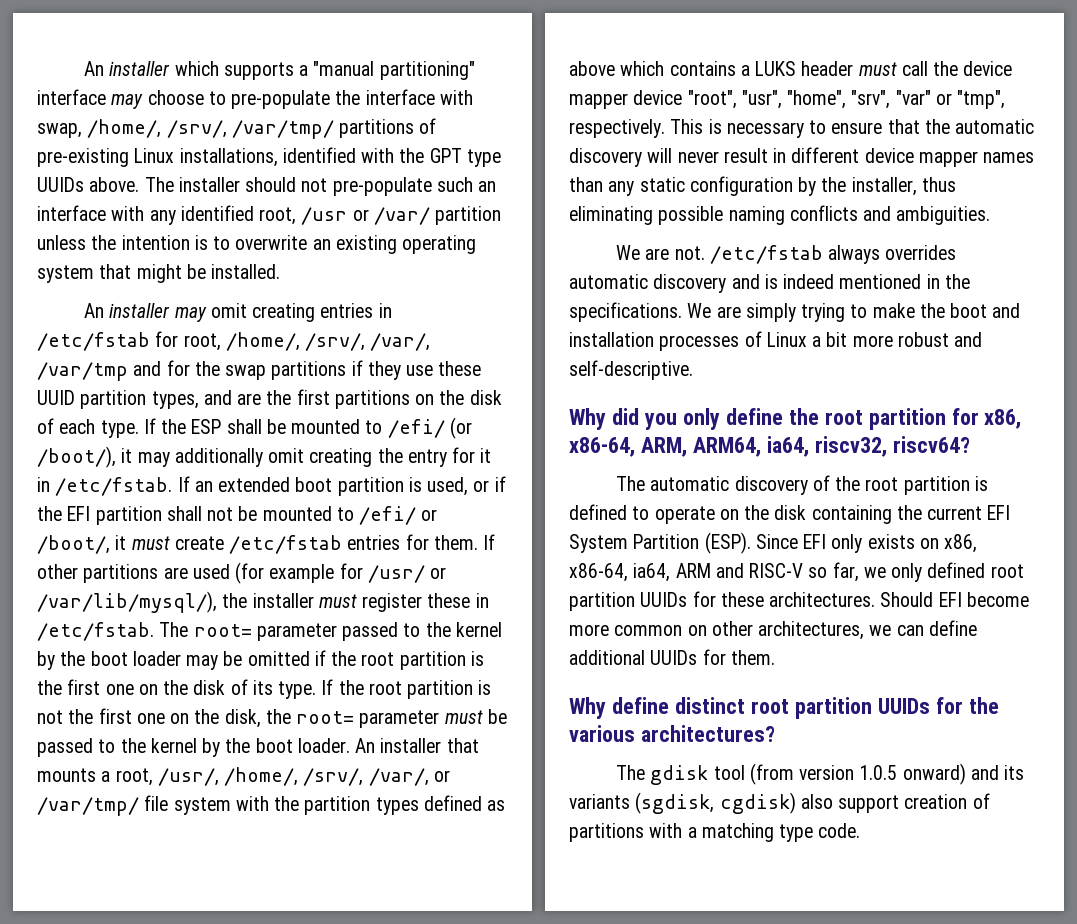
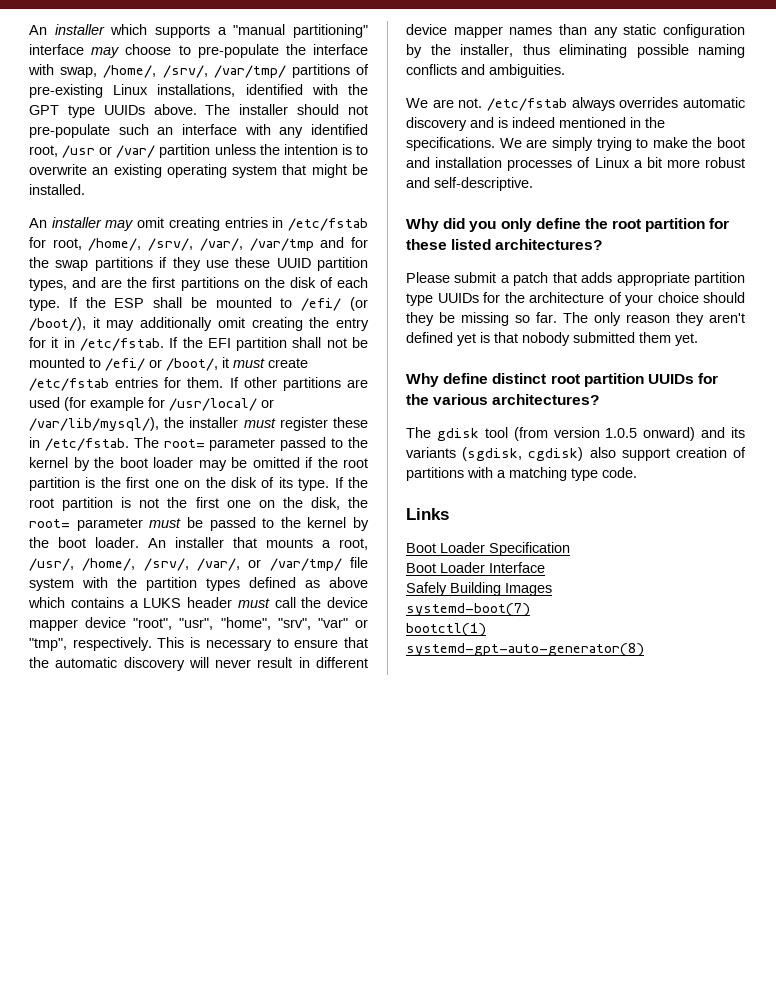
[194,476,506,496] an extended boot partition is used, or if -> (179, 342) none
[367,565,425,583] /usr/ -> [169,398,257,411] /usr/local/
[984,409,1022,429] [569,436,970,457] [616,475,988,495] [569,504,1011,524] [569,532,978,554] [569,562,1024,582] [569,591,1029,611] [569,620,977,640] [569,649,775,665] x86, x86-64, ARM, ARM64, ia64, riscv32, riscv64? // The automatic discovery of the root partition is defined to operate on the disk containing the current EFI System Partition (ESP). Since EFI only exists on x86, x86-64, ia64, ARM and RISC-V so far, we only defined root partition UUIDs for these architectures. Should EFI become more common on other architectures, we can define additional UUIDs for them. -> [406,239,603,250] [406,272,745,286] [406,292,745,306] [406,312,745,326] [406,332,698,346] these listed architectures? // Please submit a patch that adds appropriate partition type UUIDs for the architecture of your choice should they be missing so far. The only reason they aren't defined yet is that nobody submitted them yet.
(861, 830) none -> [406,508,449,520] [406,542,570,556] [406,562,545,573] [406,582,552,596] [406,603,530,617] [406,623,486,637] [406,643,644,657] // Links // Boot Loader Specification // Boot Loader Interface // Safely Building Images // systemd-boot(7) // bootctl(1) // systemd-gpt-auto-generator(8)

